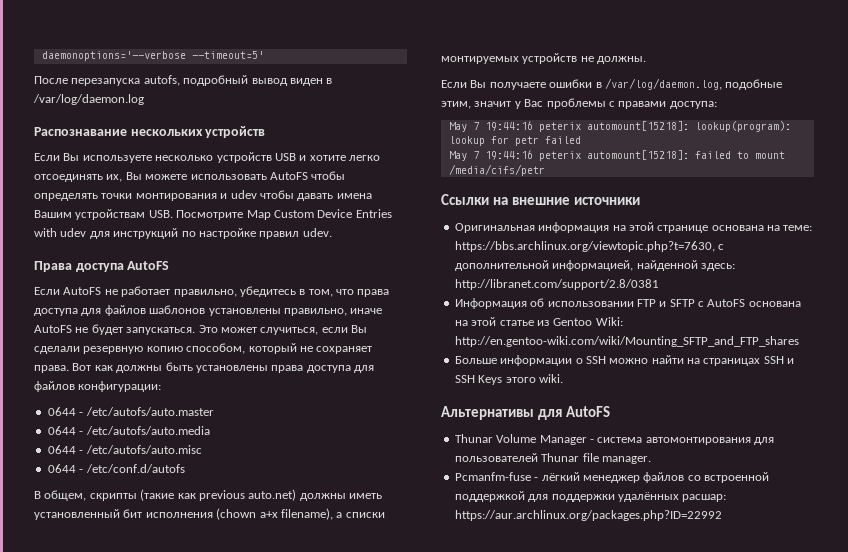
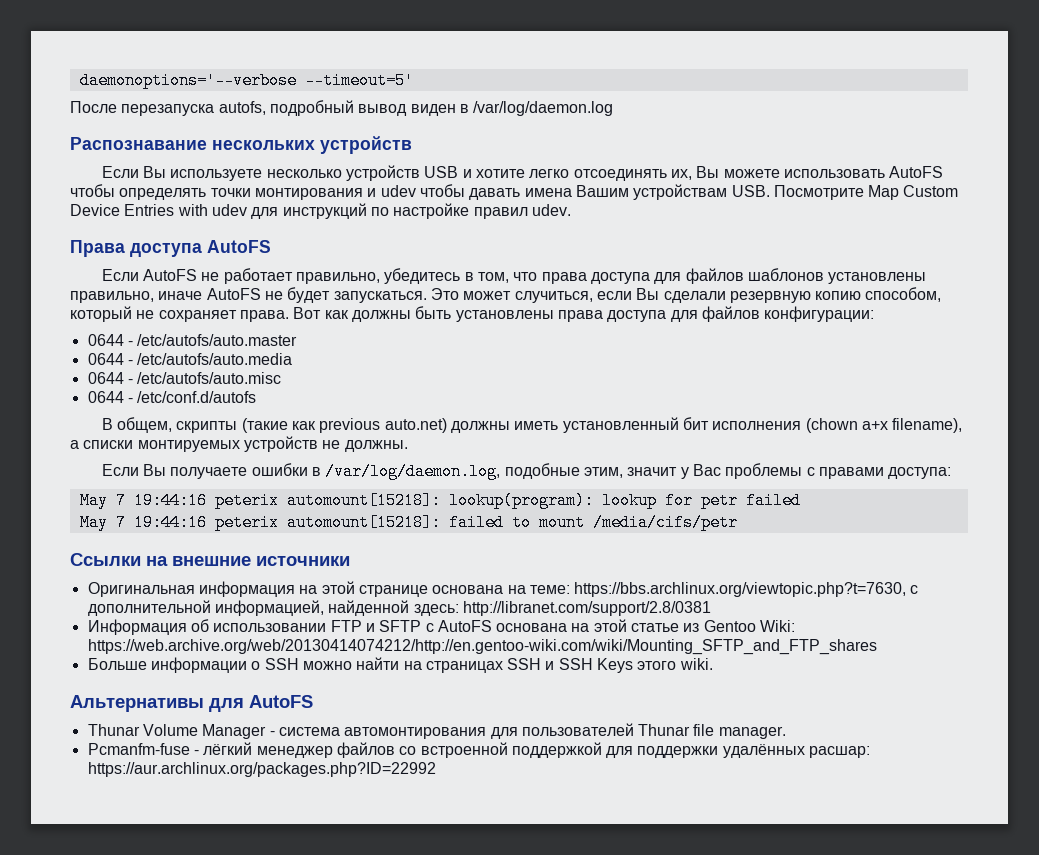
[454,336,799,347] http://en.gentoo-wiki.com/wiki/Mounting_SFTP_and_FTP_shares -> [87,639,877,655] https://web.archive.org/web/20130414074212/http://en.gentoo-wiki.com/wiki/Mounting_SFTP_and_FTP_shares

